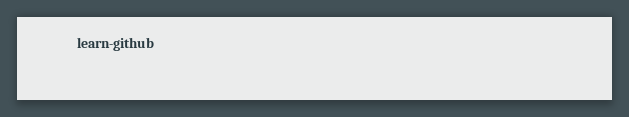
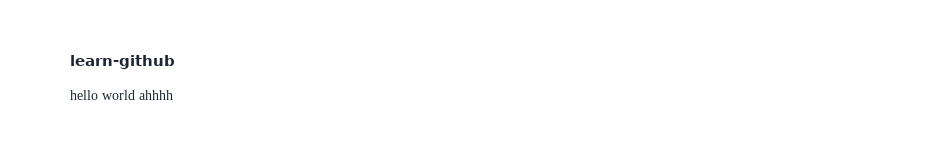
(154, 44) none -> [70,90,173,100] // hello world ahhhh

